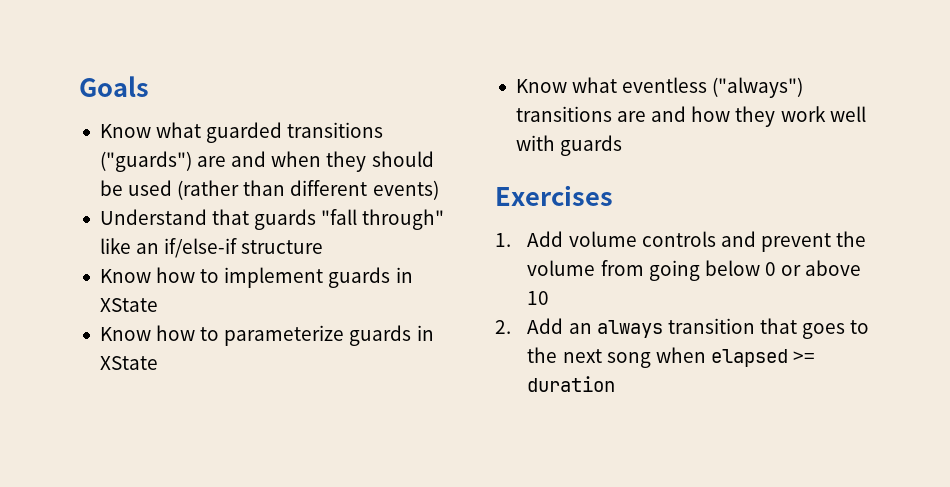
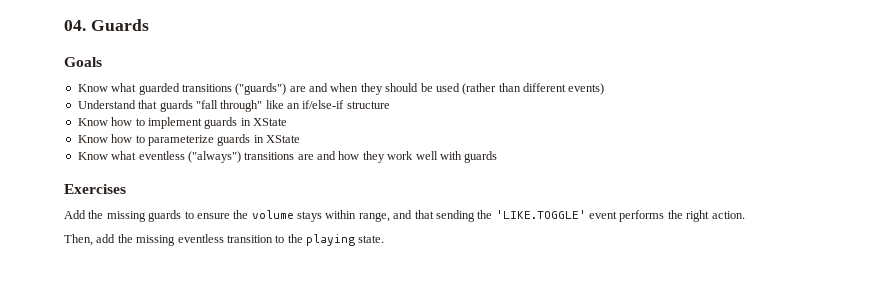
(79, 86) none -> [64,19,149,31] 04. Guards //
[495,231,867,252] [527,260,862,281] [527,291,550,305] [495,318,870,339] [527,347,816,368] [527,376,616,392] 1. Add volume controls and prevent the volume from going below 0 or above 10 // 2. Add an always transition that goes to the next song when elapsed >= duration -> [64,210,745,222] [64,234,385,246] Add the missing guards to ensure the volume stays within range, and that sending the 'LIKE.TOGGLE' event performs the right action. // Then, add the missing eventless transition to the playing state.

